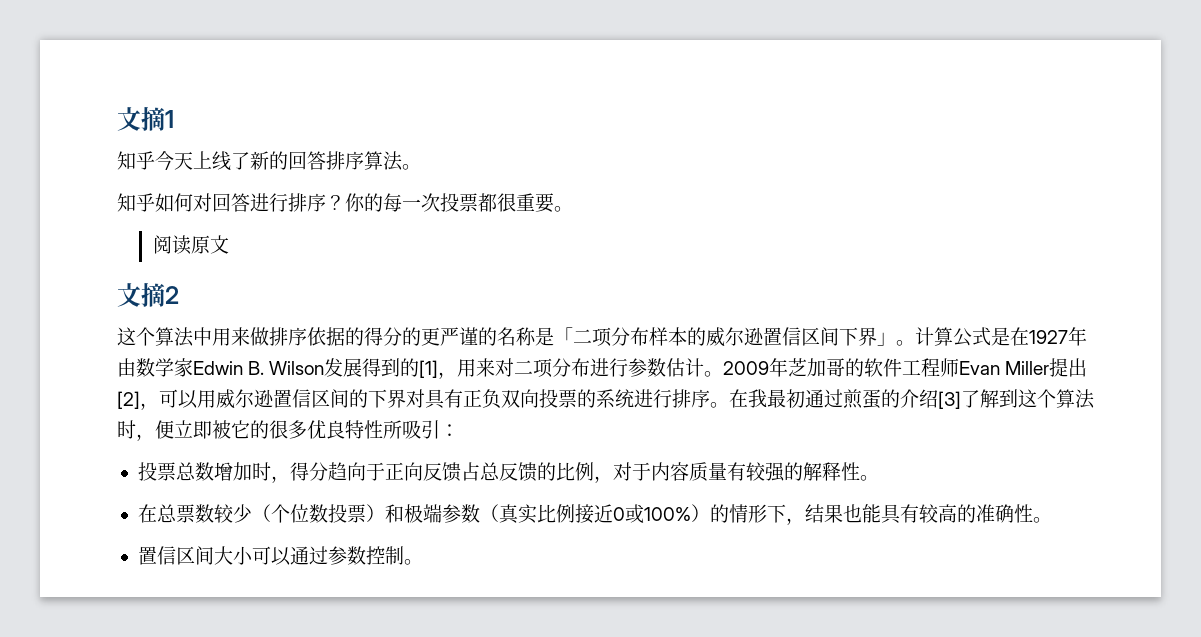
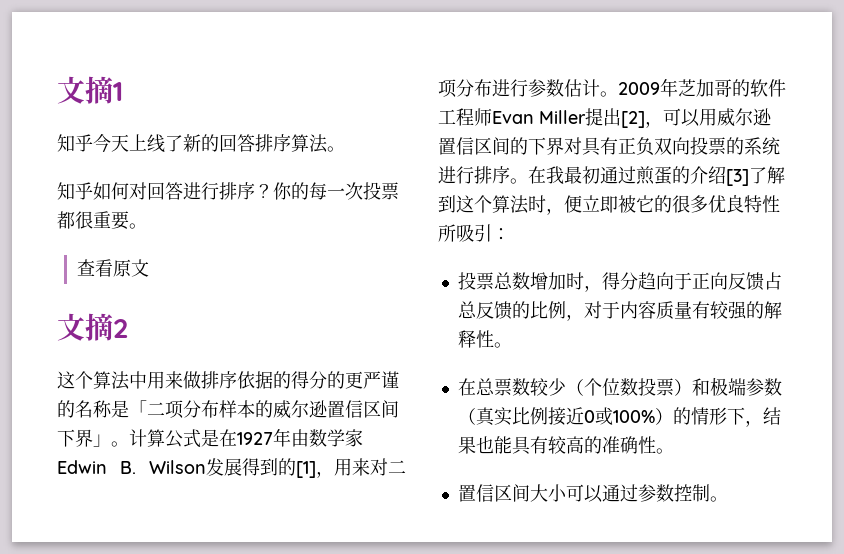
[152,235,191,255] 阅读 -> [76,259,113,277] 查看

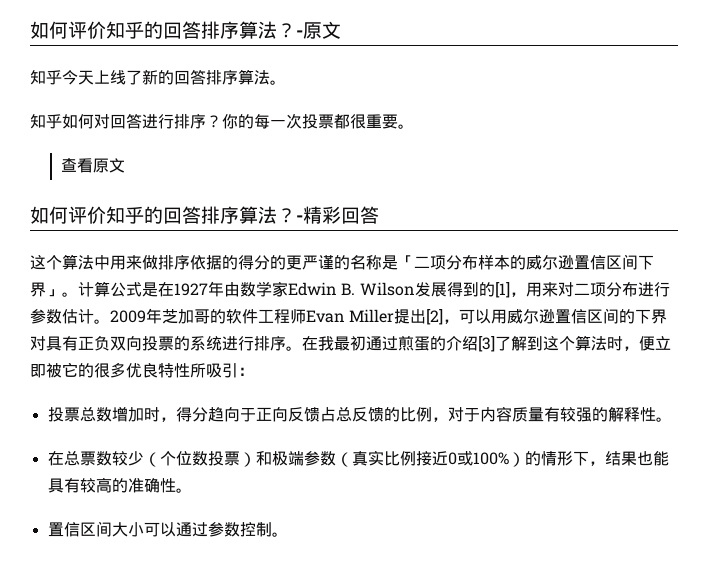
[57,76,123,104] 文摘1 -> [30,21,341,39] 如何评价知乎的回答排序算法？-原文
[57,313,128,341] 文摘2 -> [30,206,379,224] 如何评价知乎的回答排序算法？-精彩回答

